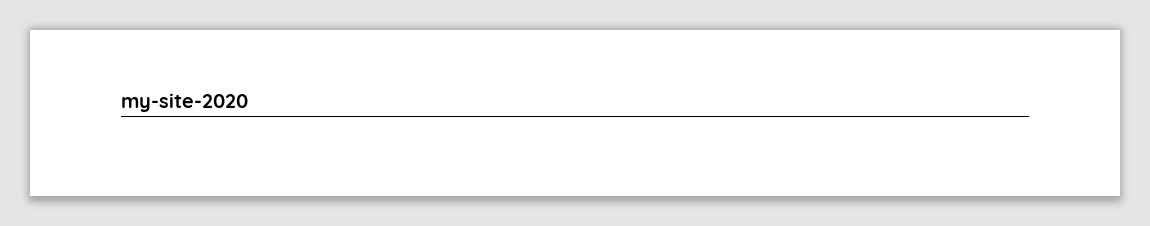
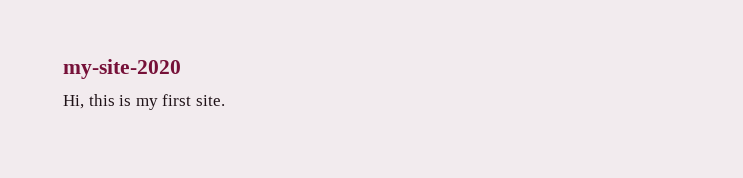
(248, 102) none -> [63,94,225,110] // Hi, this is my first site.

